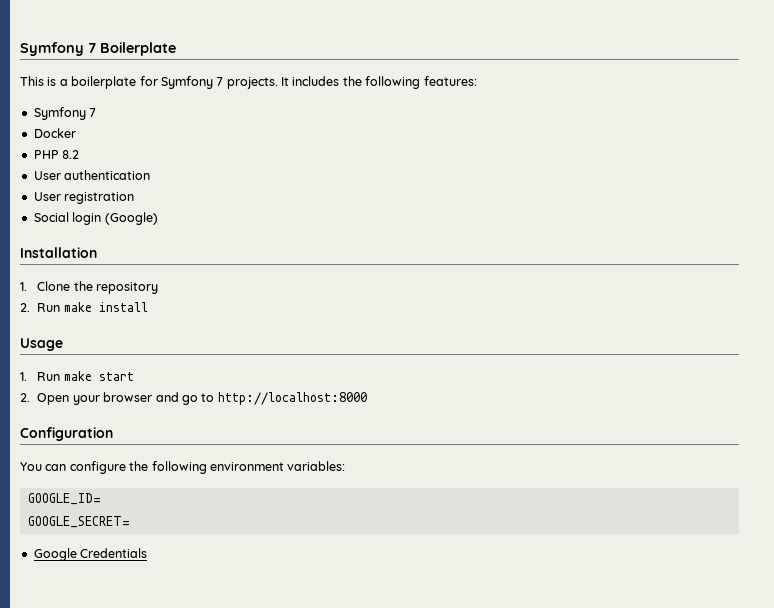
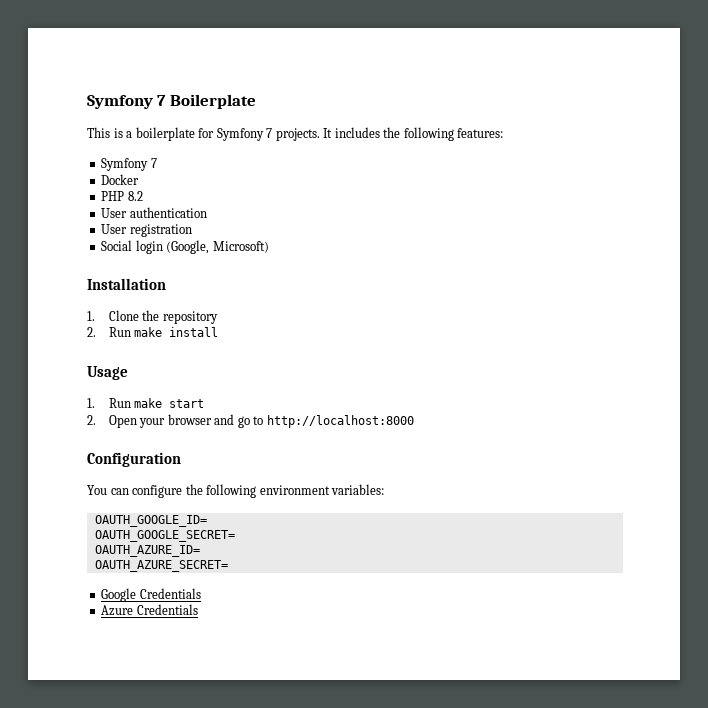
[104,212,158,225] (Google) -> [166,240,269,254] (Google, Microsoft)
[27,493,101,505] [27,516,130,528] GOOGLE_ID= // GOOGLE_SECRET= -> [94,515,207,527] [94,530,235,542] [94,545,200,557] [94,560,228,572] OAUTH_GOOGLE_ID= // OAUTH_GOOGLE_SECRET= // OAUTH_AZURE_ID= // OAUTH_AZURE_SECRET=
(148, 553) none -> [101,604,198,616] // Azure Credentials

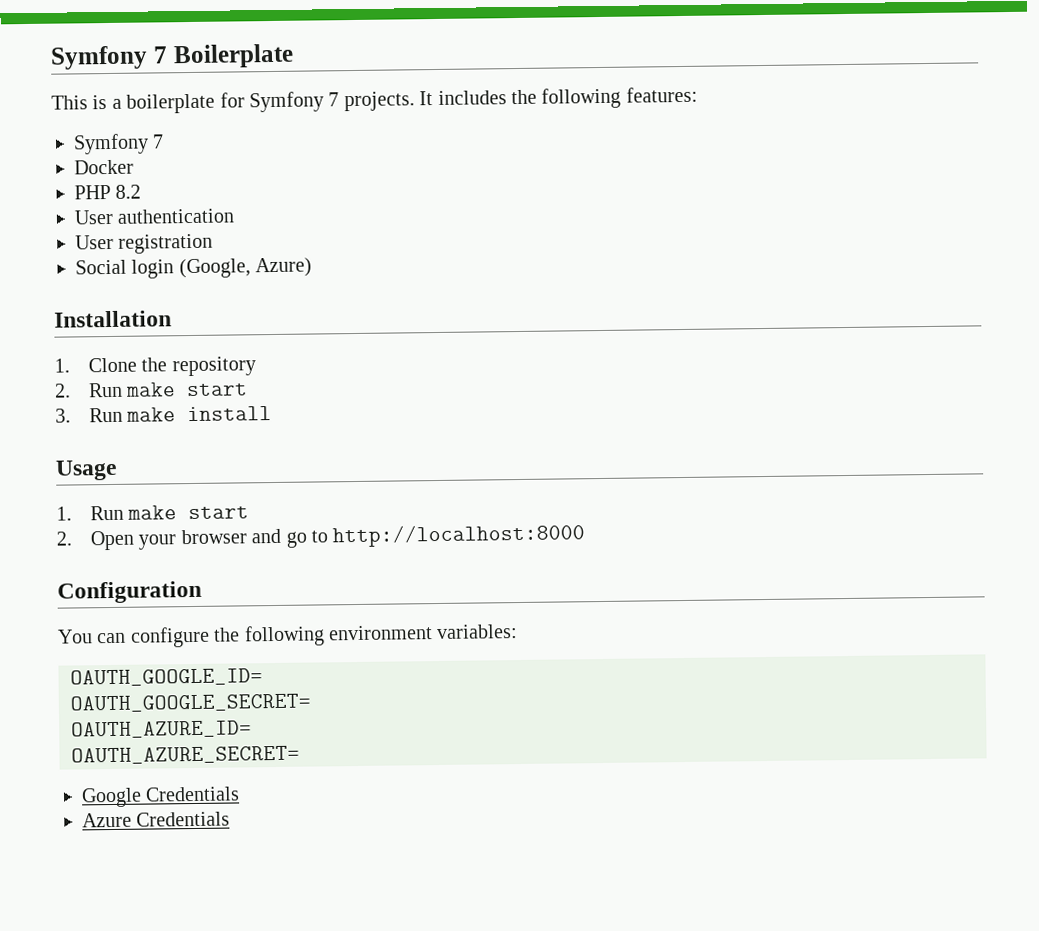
[212,241,269,253] Microsoft) -> [255,257,313,278] Azure)
(163, 332) none -> [186,383,249,397] [55,407,177,423] start // 3. Run make

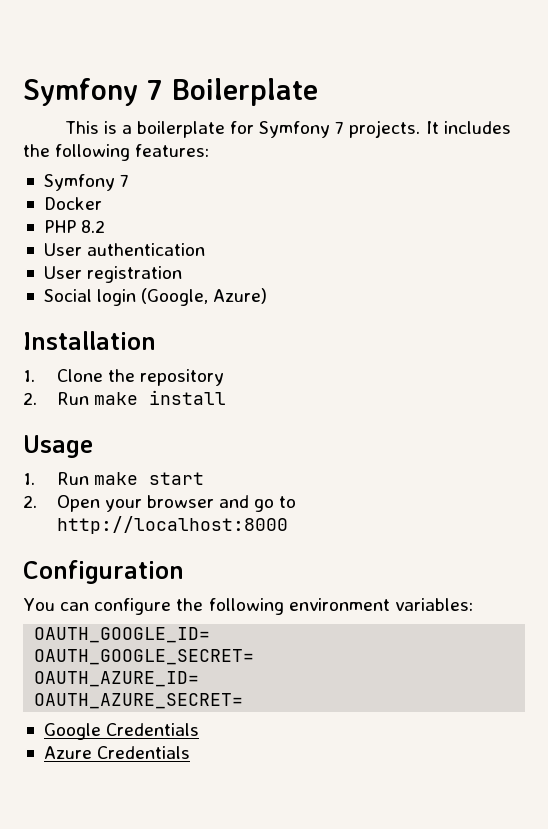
[186,383,249,397] [55,407,177,423] start // 3. Run make -> (138, 398) none

